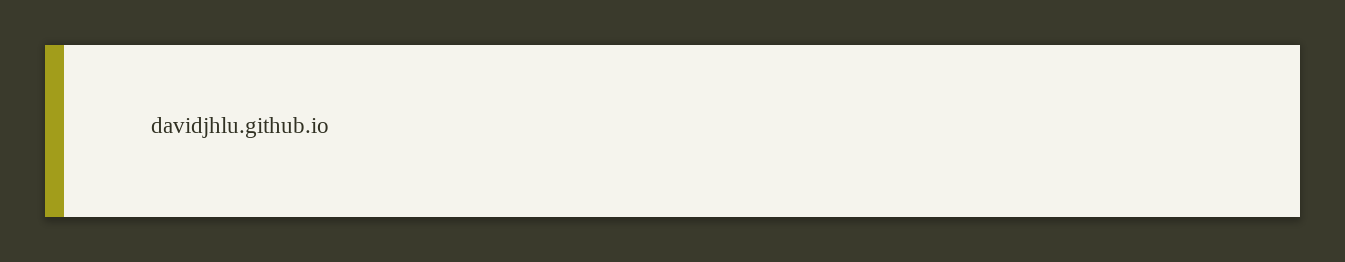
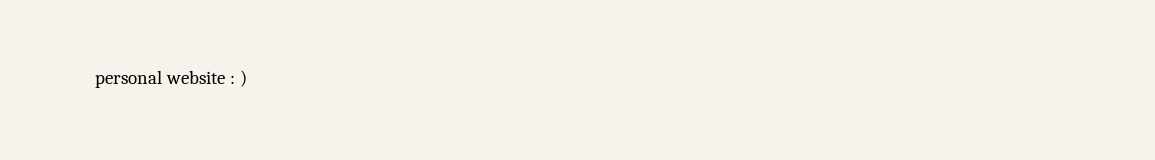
[151,117,329,138] davidjhlu.github.io -> [95,70,248,88] personal website : )

